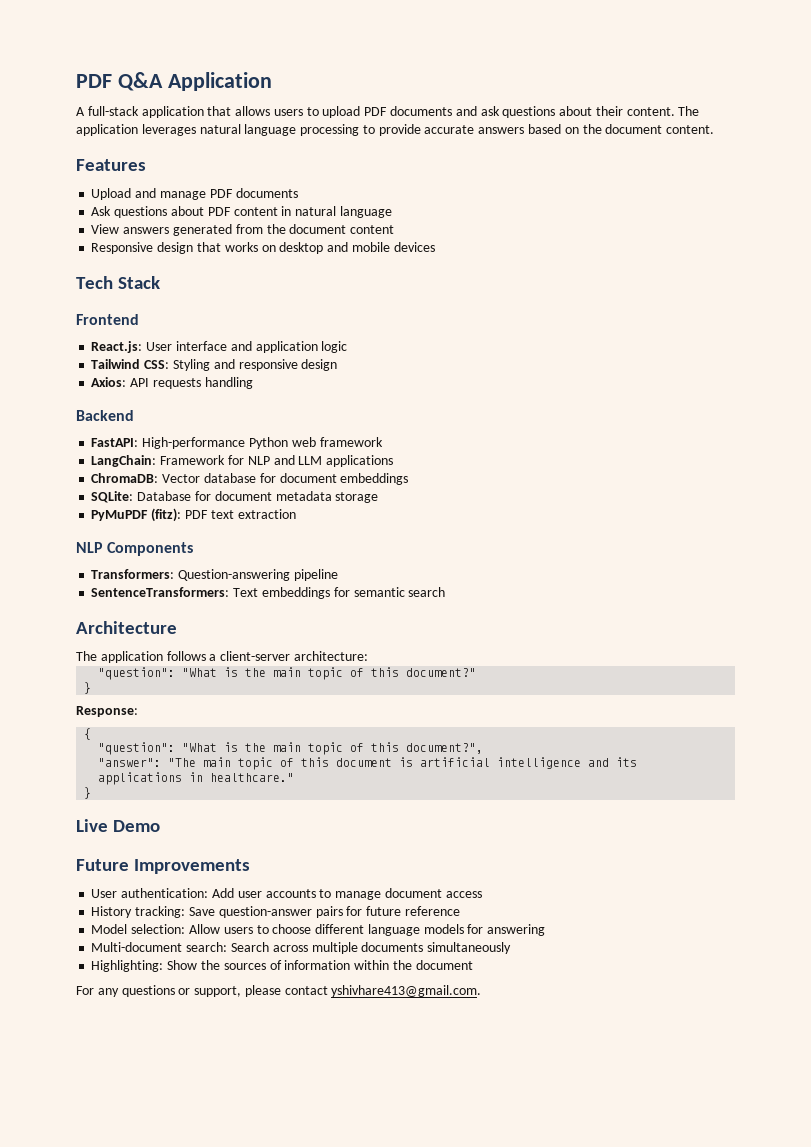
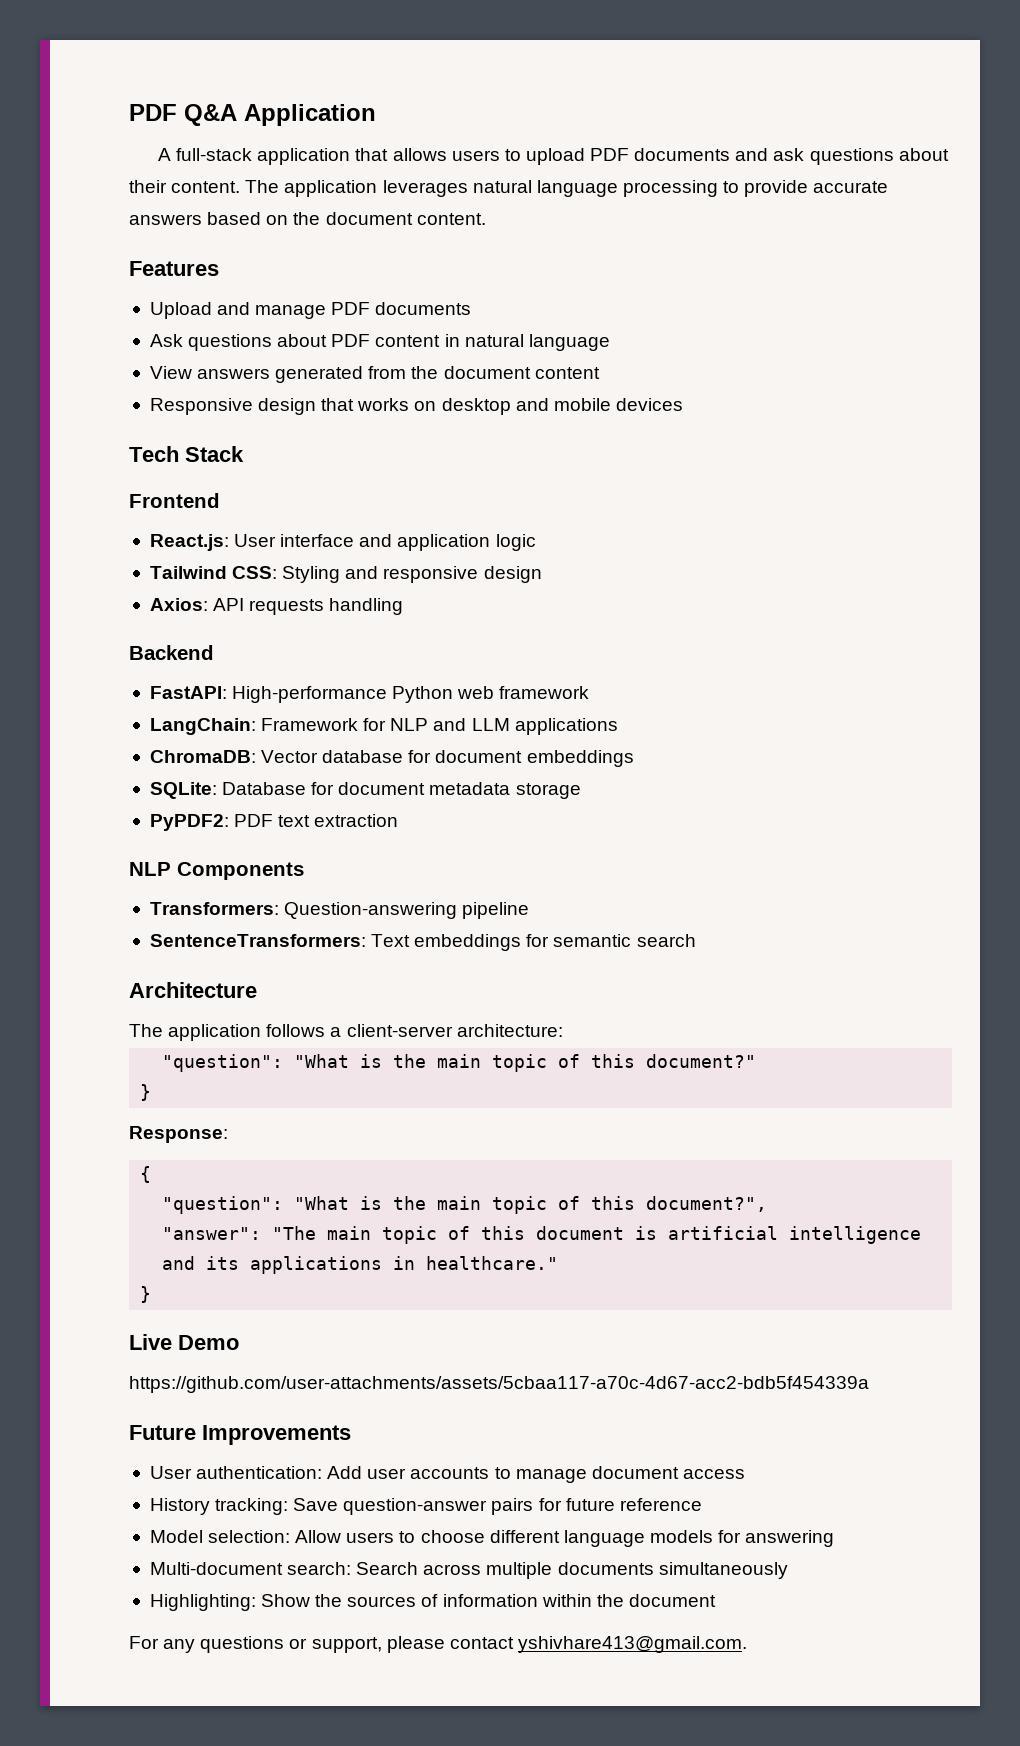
[91,508,182,522] PyMuPDF (fitz): -> [149,814,229,831] PyPDF2:
(161, 826) none -> [129,1376,869,1393] // https://github.com/user-attachments/assets/5cbaa117-a70c-4d67-acc2-bdb5f454339a

